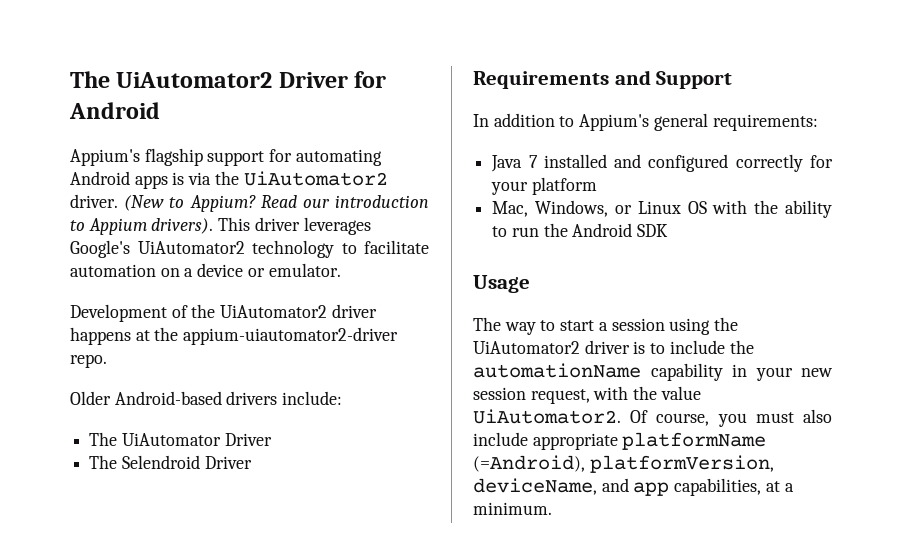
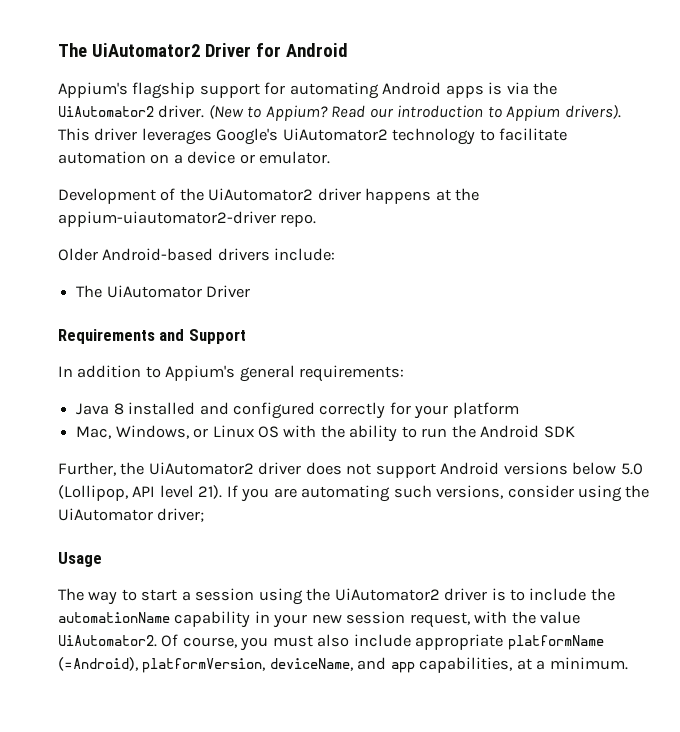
[89,455,252,469] // The Selendroid Driver -> (251, 291) none
[528,155,538,168] 7 -> [113,403,124,415] 8
(669, 230) none -> [58,462,643,478] [58,485,650,502] [58,508,205,522] // Further, the UiAutomator2 driver does not support Android versions below 5.0 (Lollipop, API level 21). If you are automating such versions, consider using the UiAutomator driver;

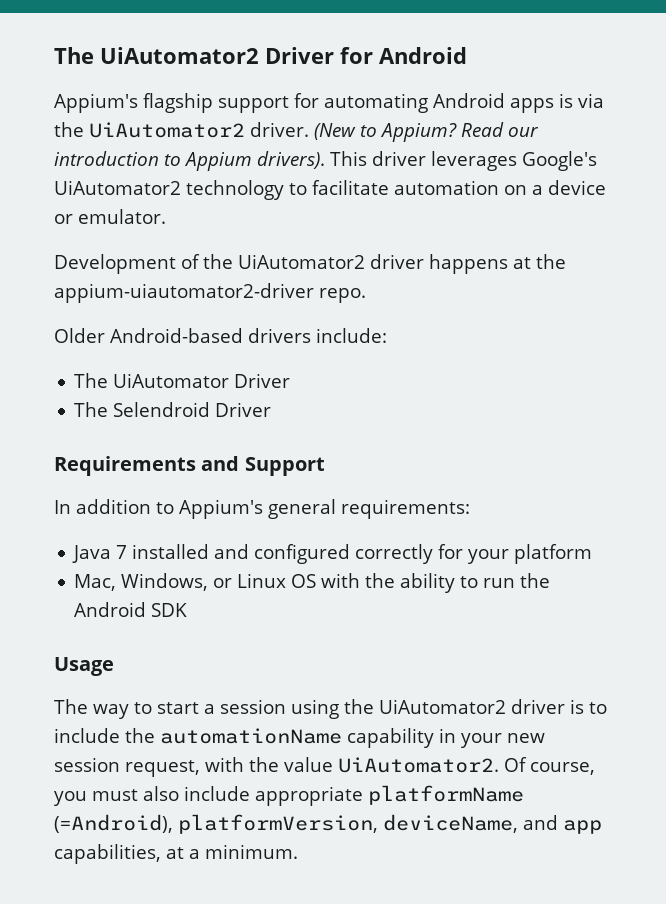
(251, 291) none -> [74,402,272,417] // The Selendroid Driver
[113,403,124,415] 8 -> [116,545,128,559] 7
[58,462,643,478] [58,485,650,502] [58,508,205,522] // Further, the UiAutomator2 driver does not support Android versions below 5.0 (Lollipop, API level 21). If you are automating such versions, consider using the UiAutomator driver; -> (188, 610) none

